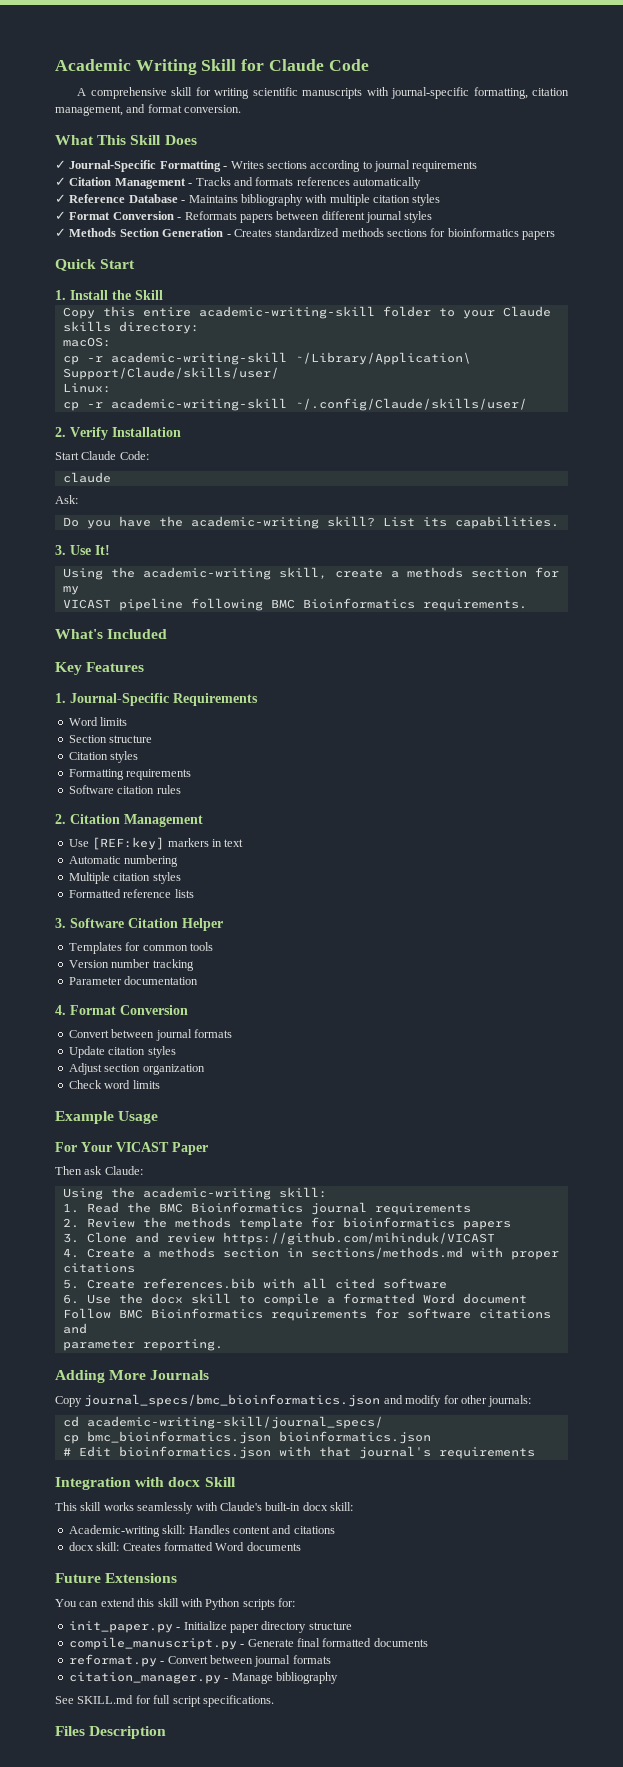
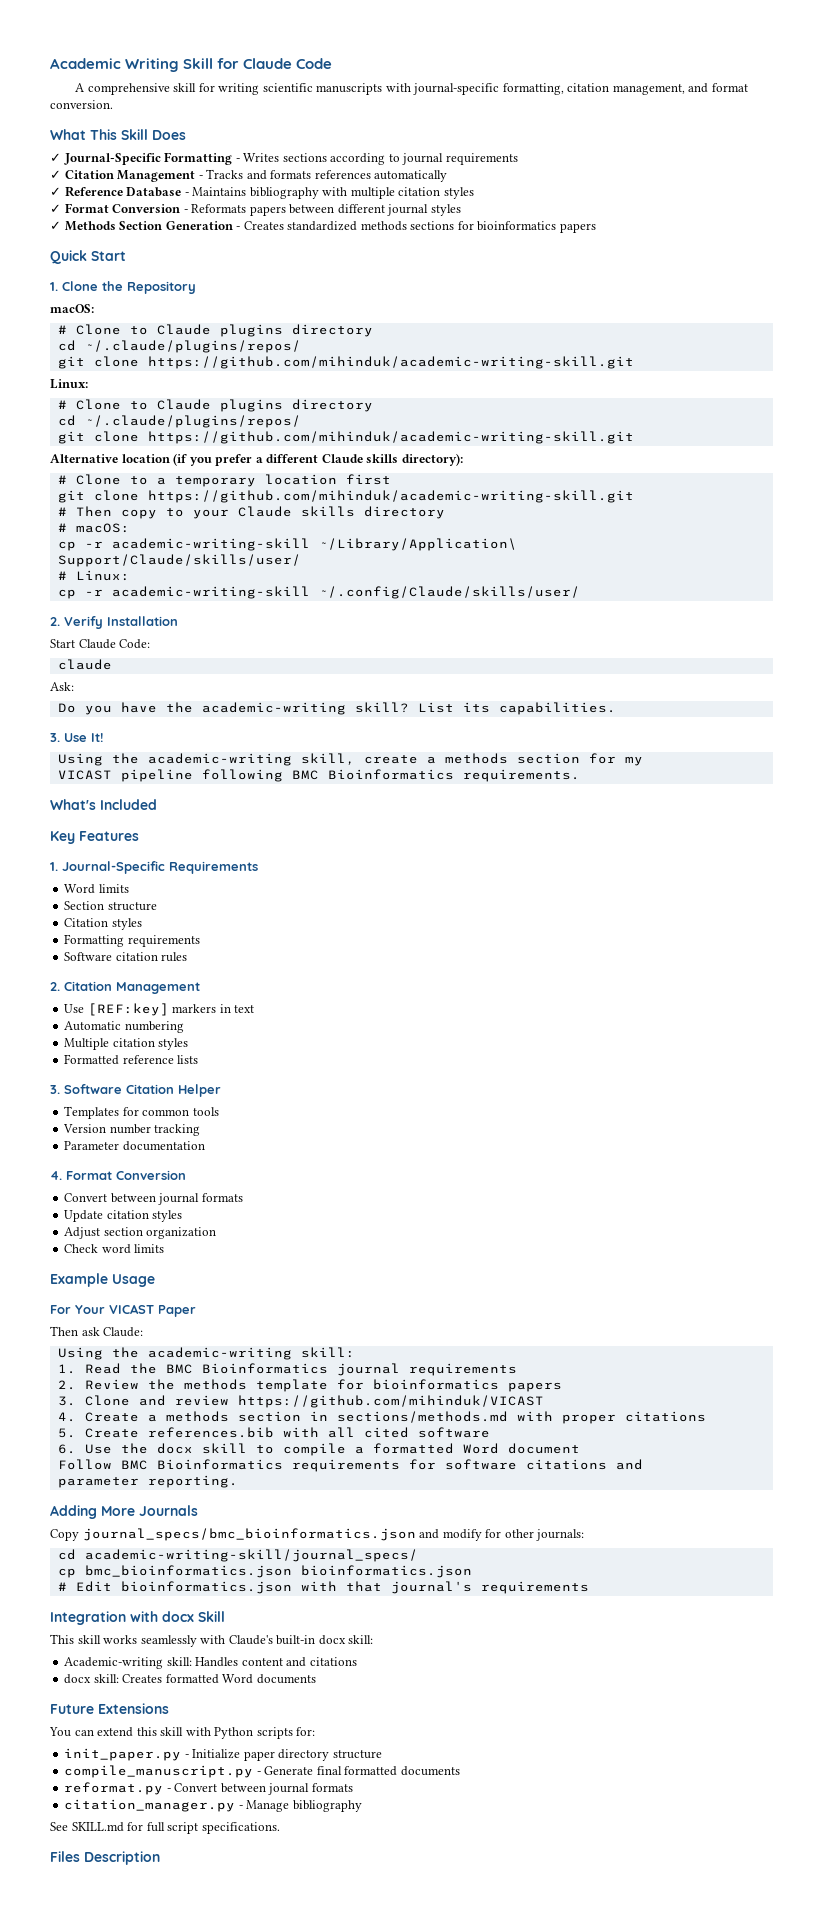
[70,290,163,300] [62,306,431,319] Install the Skill // Copy this entire academic-writing-skill folder -> [62,281,196,294] [50,304,94,313] [57,324,373,337] [57,340,301,353] [57,356,634,369] [50,379,88,389] [57,399,373,412] [57,415,301,428] [57,431,634,444] [50,453,463,466] [57,474,391,487] [57,490,634,503] [57,506,157,519] Clone the Repository // macOS: // # Clone to Claude plugins directory // cd ~/.claude/plugins/repos/ // git clone https://github.com/mihinduk/academic-writing-skill.git // Linux: // # Clone to Claude plugins directory // cd ~/.claude/plugins/repos/ // git clone https://github.com/mihinduk/academic-writing-skill.git // Alternative location (if you prefer a different Claude skills directory): // # Clone to a temporary location first // git clone https://github.com/mihinduk/academic-writing-skill.git // # Then copy
[118,321,199,334] directory: // -> [363,506,445,519] [57,523,67,532] directory // #
(279, 373) none -> [57,571,67,580] #

